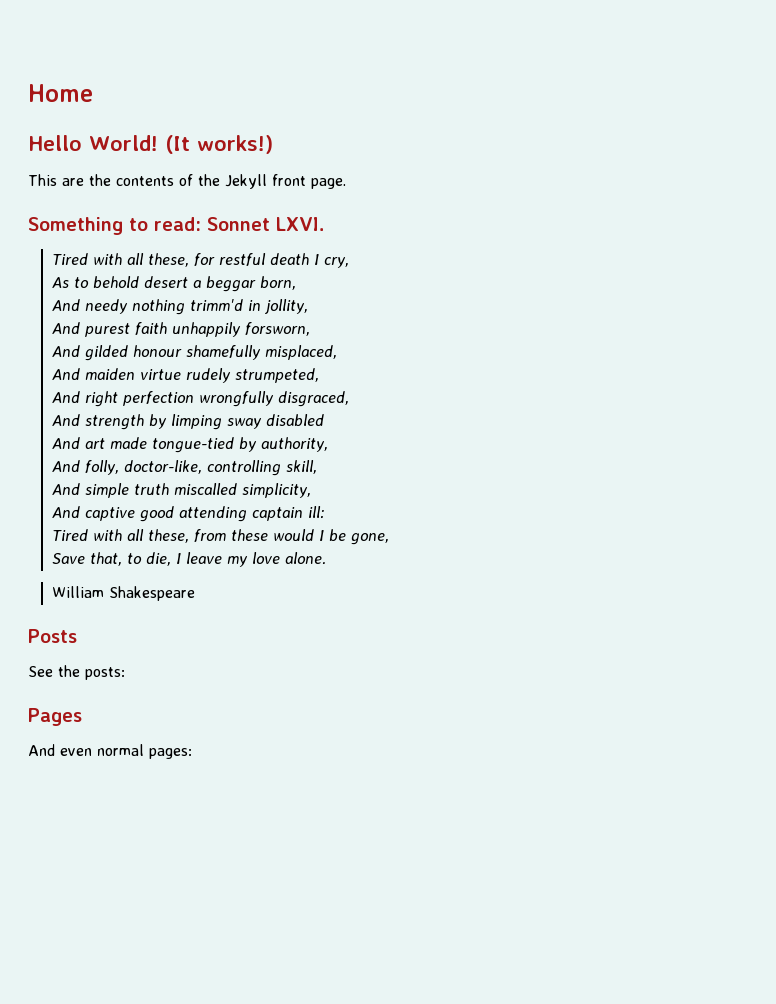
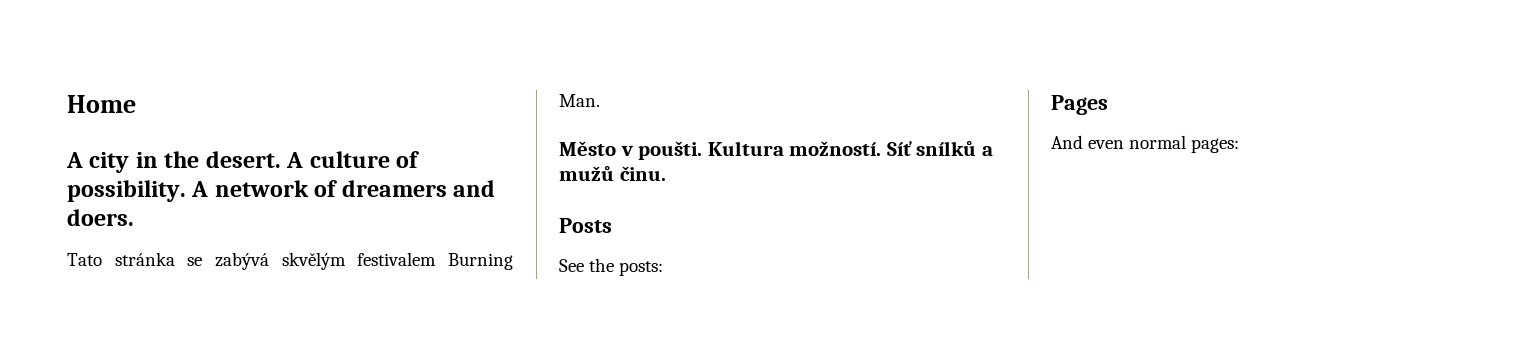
[28,135,273,154] [28,174,346,189] [28,217,325,235] [51,253,349,268] [51,276,296,292] [51,299,308,315] [51,322,310,337] [51,345,337,361] [51,368,319,383] [51,391,349,407] [51,414,324,430] [51,437,328,453] [51,460,317,476] [51,483,311,498] [51,506,325,522] [51,529,389,545] [51,552,326,567] [51,586,195,601] Hello World! (It works!) // This are the contents of the Jekyll front page. // Something to read: Sonnet LXVI. // Tired with all these, for restful death I cry, // As to behold desert a beggar born, // And needy nothing trimm'd in jollity, // And purest faith unhappily forsworn, // And gilded honour shamefully misplaced, // And maiden virtue rudely strumpeted, // And right perfection wrongfully disgraced, // And strength by limping sway disabled // And art made tongue-tied by authority, // And folly, doctor-like, controlling skill, // And simple truth miscalled simplicity, // And captive good attending captain ill: // Tired with all these, from these would I be gone, // Save that, to die, I leave my love alone. // William Shakespeare -> [66,151,420,173] [67,180,496,202] [67,209,134,226] [67,252,513,270] [559,94,600,107] [559,141,993,160] [559,166,666,181] A city in the desert. A culture of possibility. A network of dreamers and doers. // Tato stránka se zabývá skvělým festivalem Burning Man. // Město v poušti. Kultura možností. Síť snílků a mužů činu.

